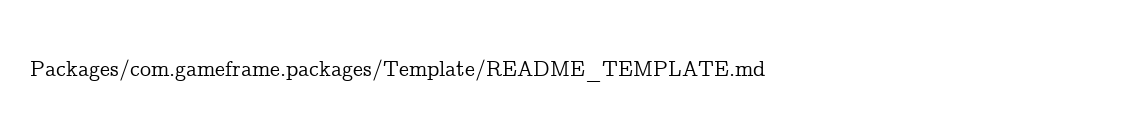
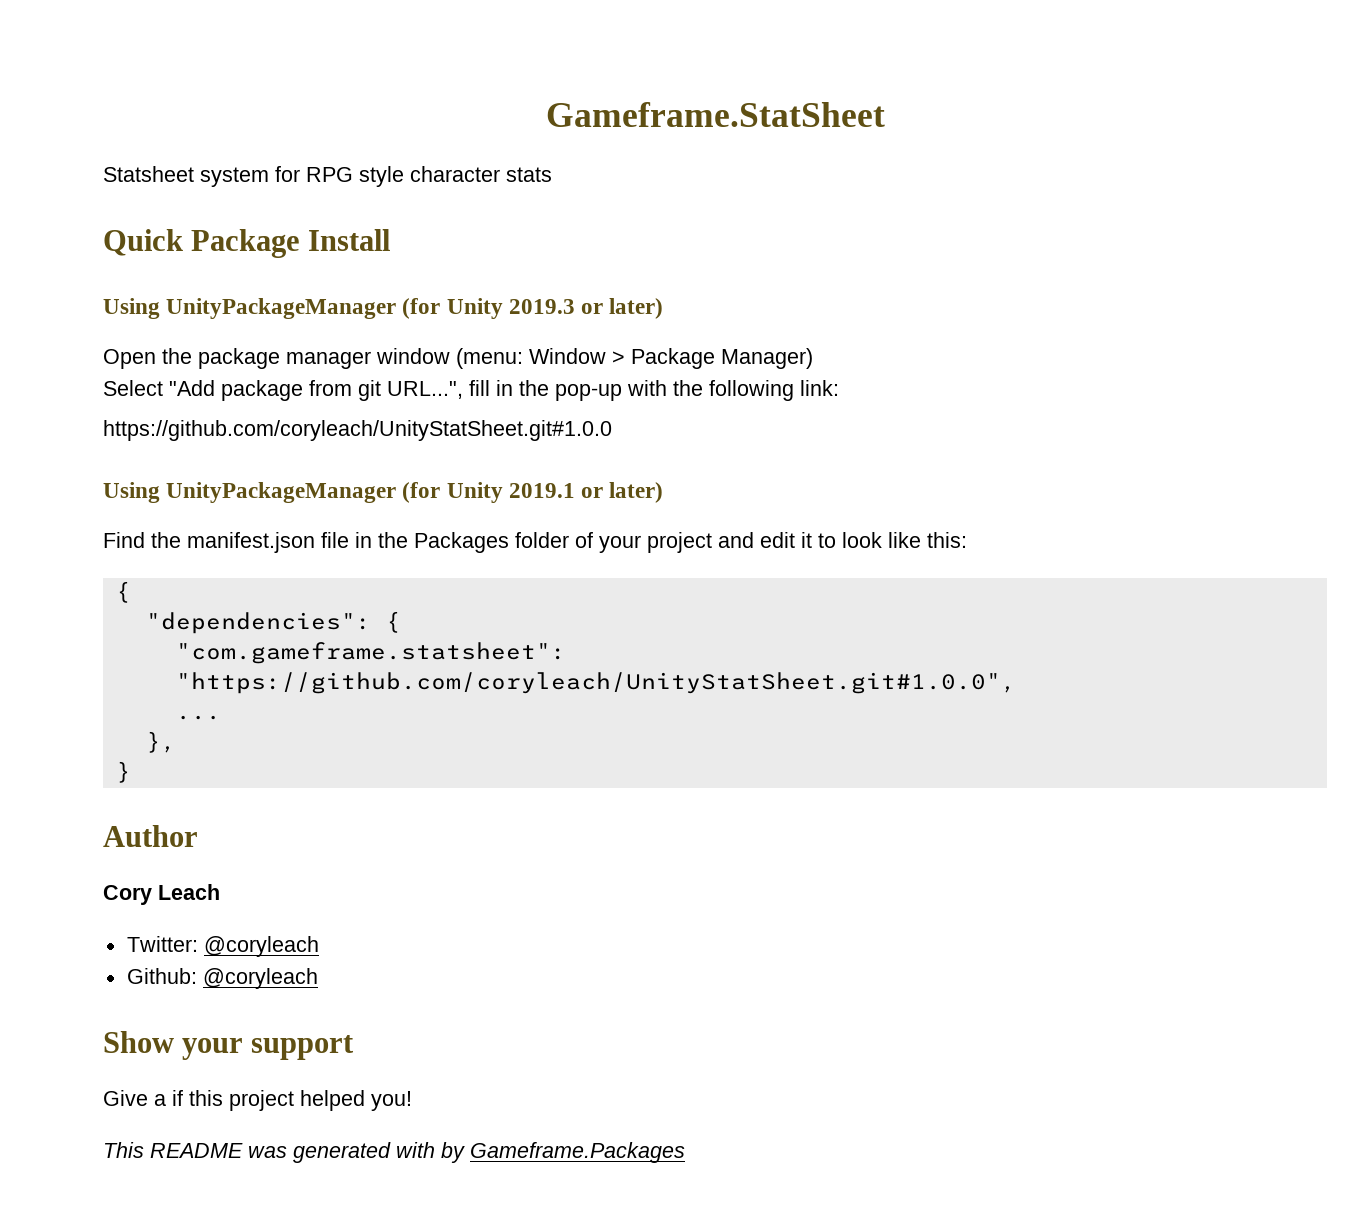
[30,59,765,82] Packages/com.gameframe.packages/Template/README_TEMPLATE.md -> [545,102,885,127] [103,166,552,187] [103,229,391,258] [103,298,664,319] [103,348,813,369] [103,380,839,401] [103,420,612,441] [103,482,664,503] [103,532,967,553] [115,581,131,603] [145,611,401,634] [175,642,566,664] [175,672,1016,694] [175,715,221,720] [145,731,176,753] [115,761,131,783] [103,825,198,847] [103,884,220,905] [126,936,319,957] [126,968,318,989] [103,1031,355,1060] [103,1090,412,1111] [103,1142,685,1163] Gameframe.StatSheet // Statsheet system for RPG style character stats // Quick Package Install // Using UnityPackageManager (for Unity 2019.3 or later) // Open the package manager window (menu: Window > Package Manager) // Select "Add package from git URL...", fill in the pop-up with the following link: // https://github.com/coryleach/UnityStatSheet.git#1.0.0 // Using UnityPackageManager (for Unity 2019.1 or later) // Find the manifest.json file in the Packages folder of your project and edit it to look like this: // { // "dependencies": { // "com.gameframe.statsheet": "https://github.com/coryleach/UnityStatSheet.git#1.0.0", // ... // }, // } // Author // Cory Leach // Twitter: @coryleach // Github: @coryleach // Show your support // Give a if this project helped you! // This README was generated with by Gameframe.Packages

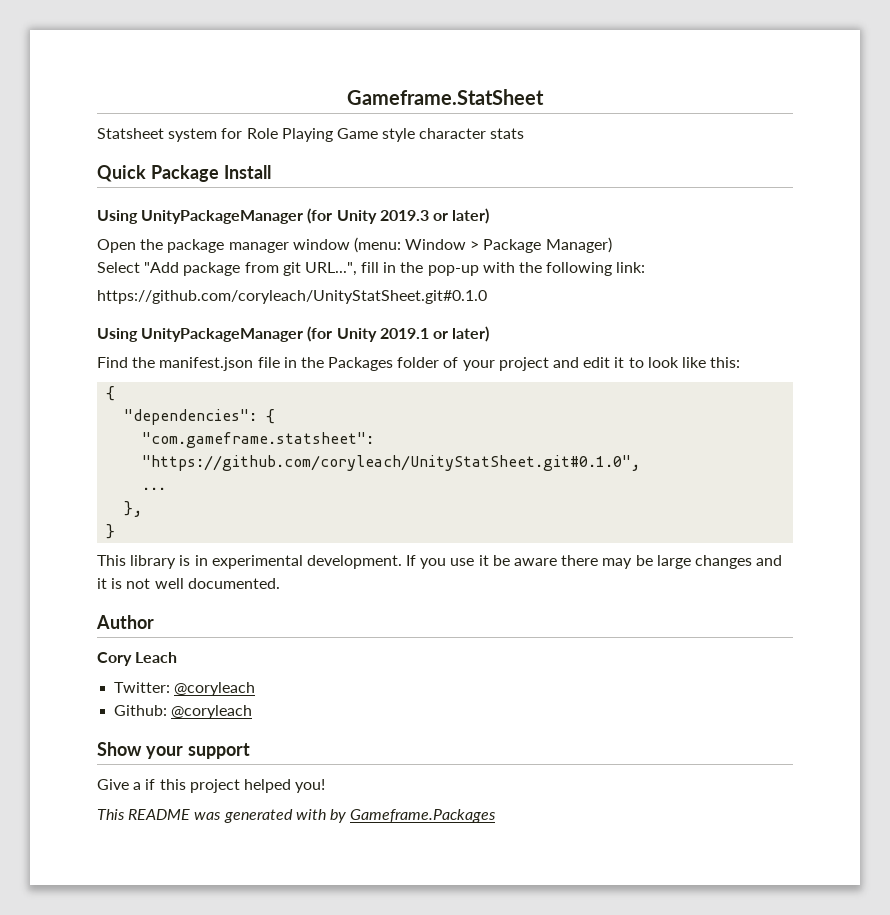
[306,167,353,182] RPG -> [246,128,378,142] Role Playing Game
[103,420,612,441] https://github.com/coryleach/UnityStatSheet.git#1.0.0 -> [97,290,487,304] https://github.com/coryleach/UnityStatSheet.git#0.1.0
[175,672,1016,694] "https://github.com/coryleach/UnityStatSheet.git#1.0.0", -> [142,455,641,471] "https://github.com/coryleach/UnityStatSheet.git#0.1.0",
(131, 772) none -> [97,555,783,569] [97,578,280,589] // This library is in experimental development. If you use it be aware there may be large changes and it is not well documented.

